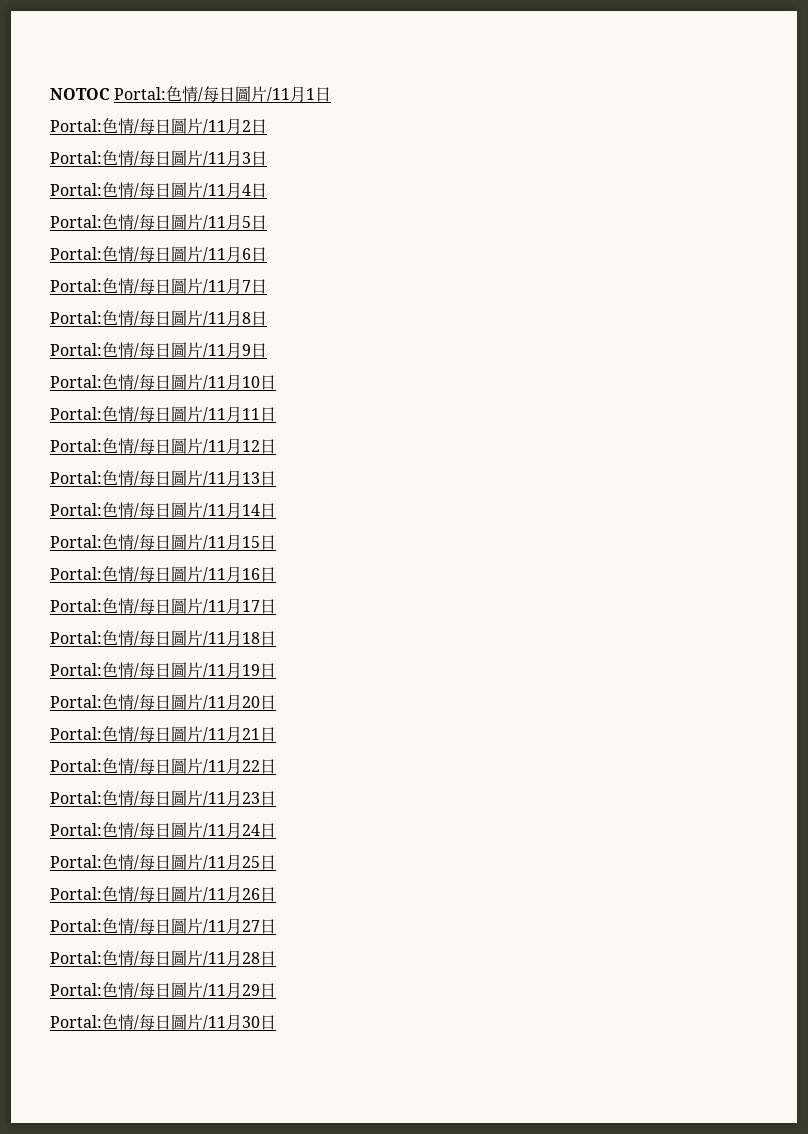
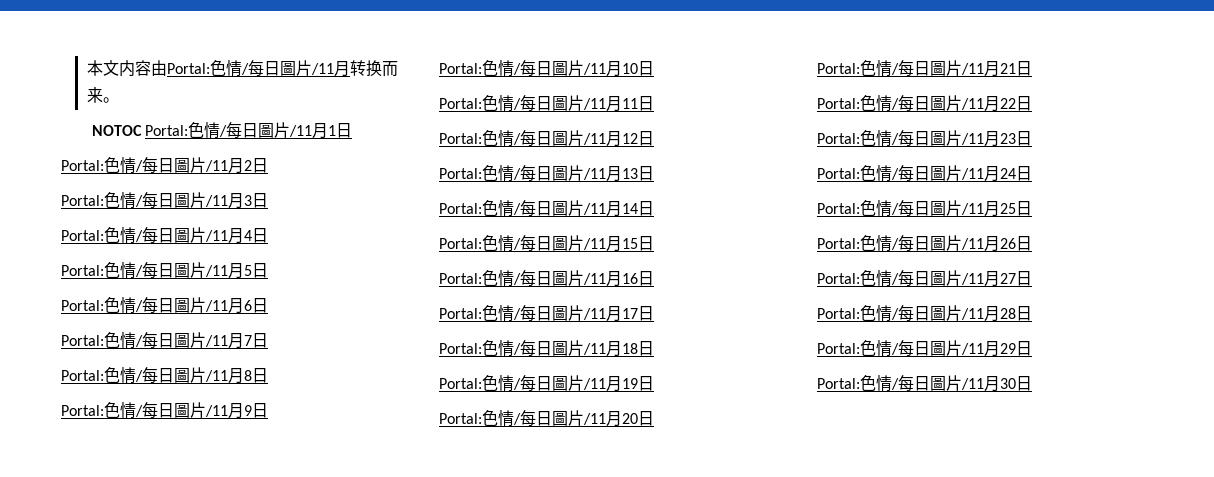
(50, 94) none -> [86,60,398,77] [86,87,119,103] 本文内容由Portal:色情/每日圖片/11月转换而来。 //

